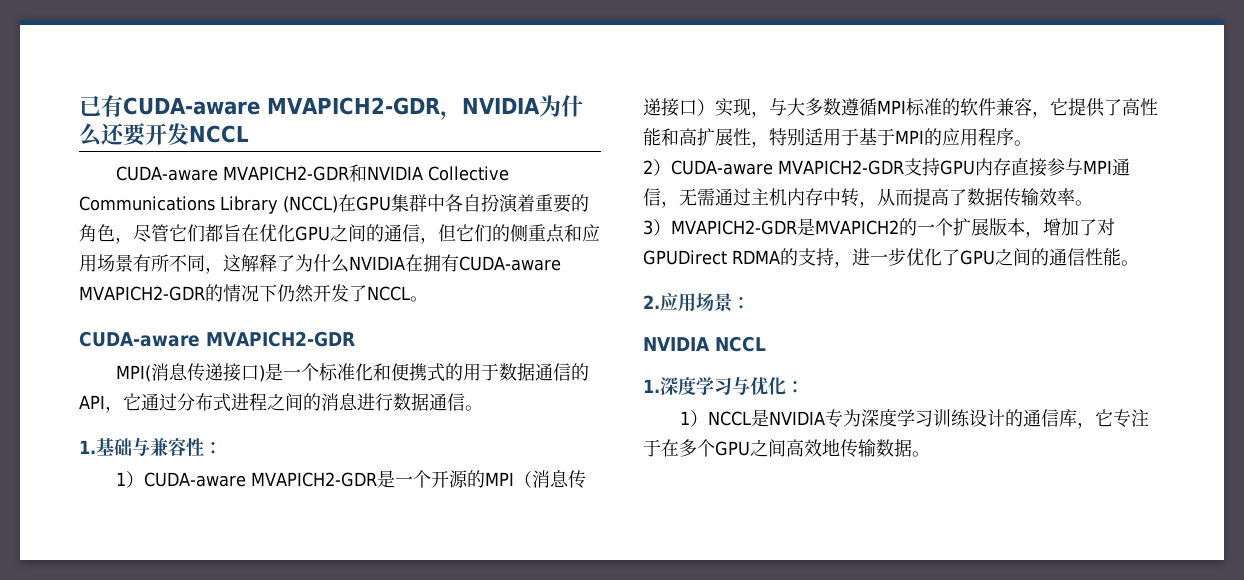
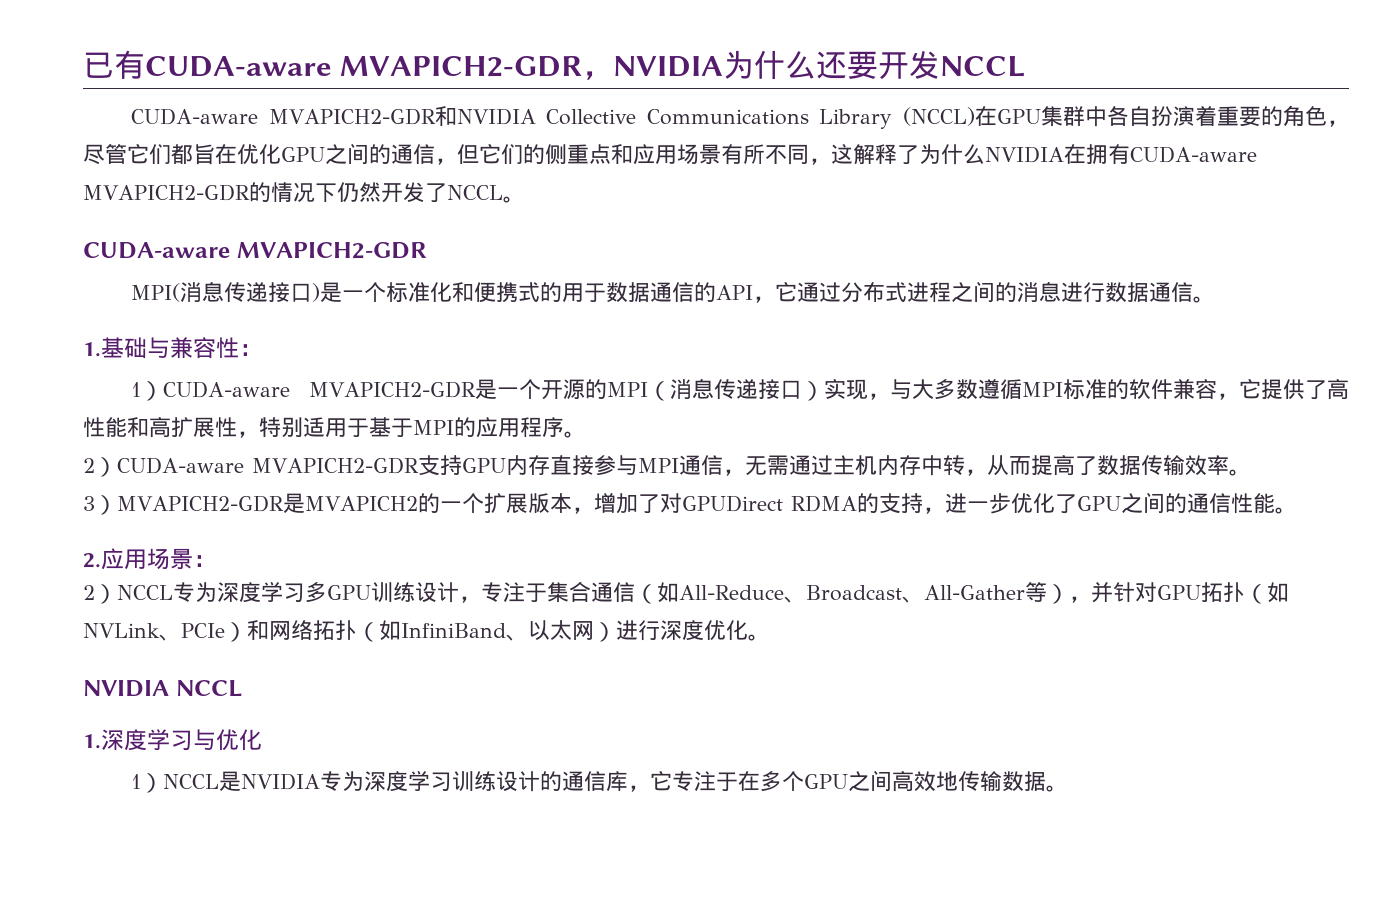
(750, 303) none -> [83,581,1289,604] [83,620,770,642] // 2）NCCL专为深度学习多GPU训练设计，专注于集合通信（如All-Reduce、Broadcast、All-Gather等），并针对GPU拓扑（如NVLink、PCIe）和网络拓扑（如InfiniBand、以太网）进行深度优化。
[786,381,804,393] ： -> (262, 740) none

